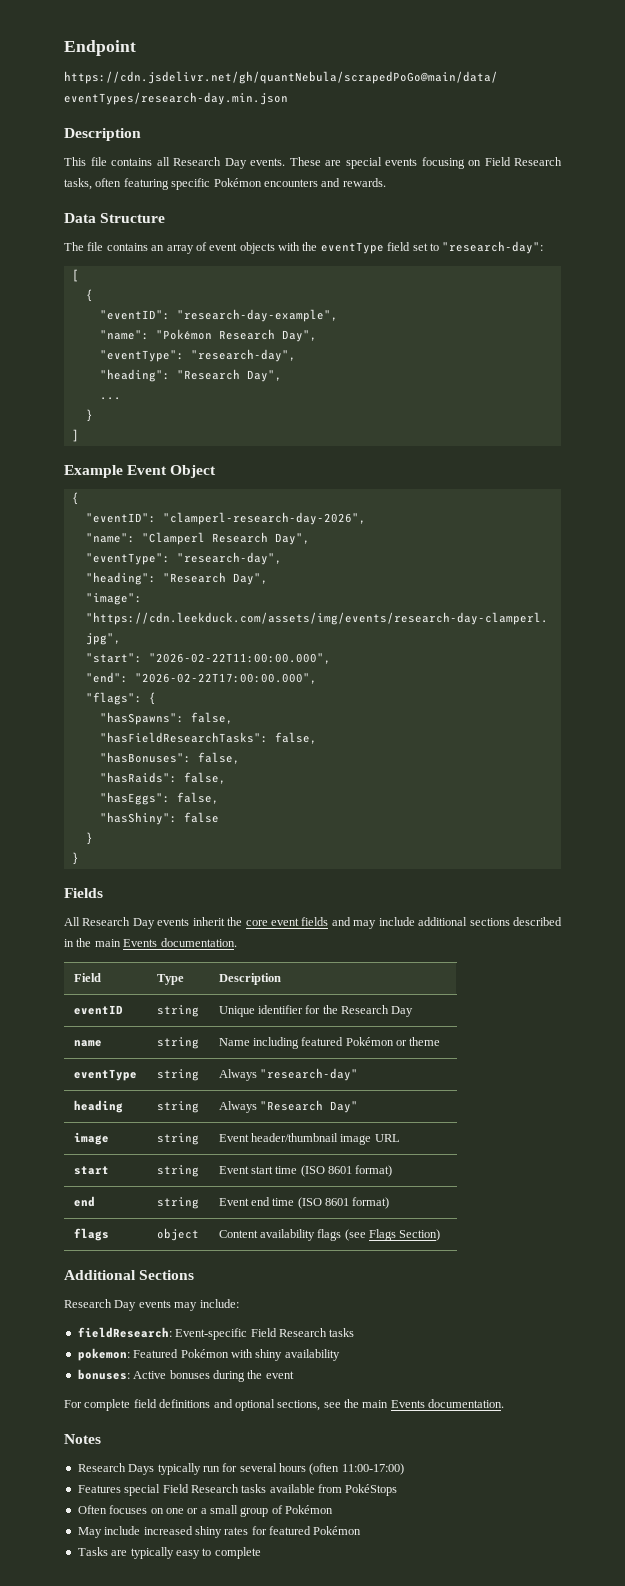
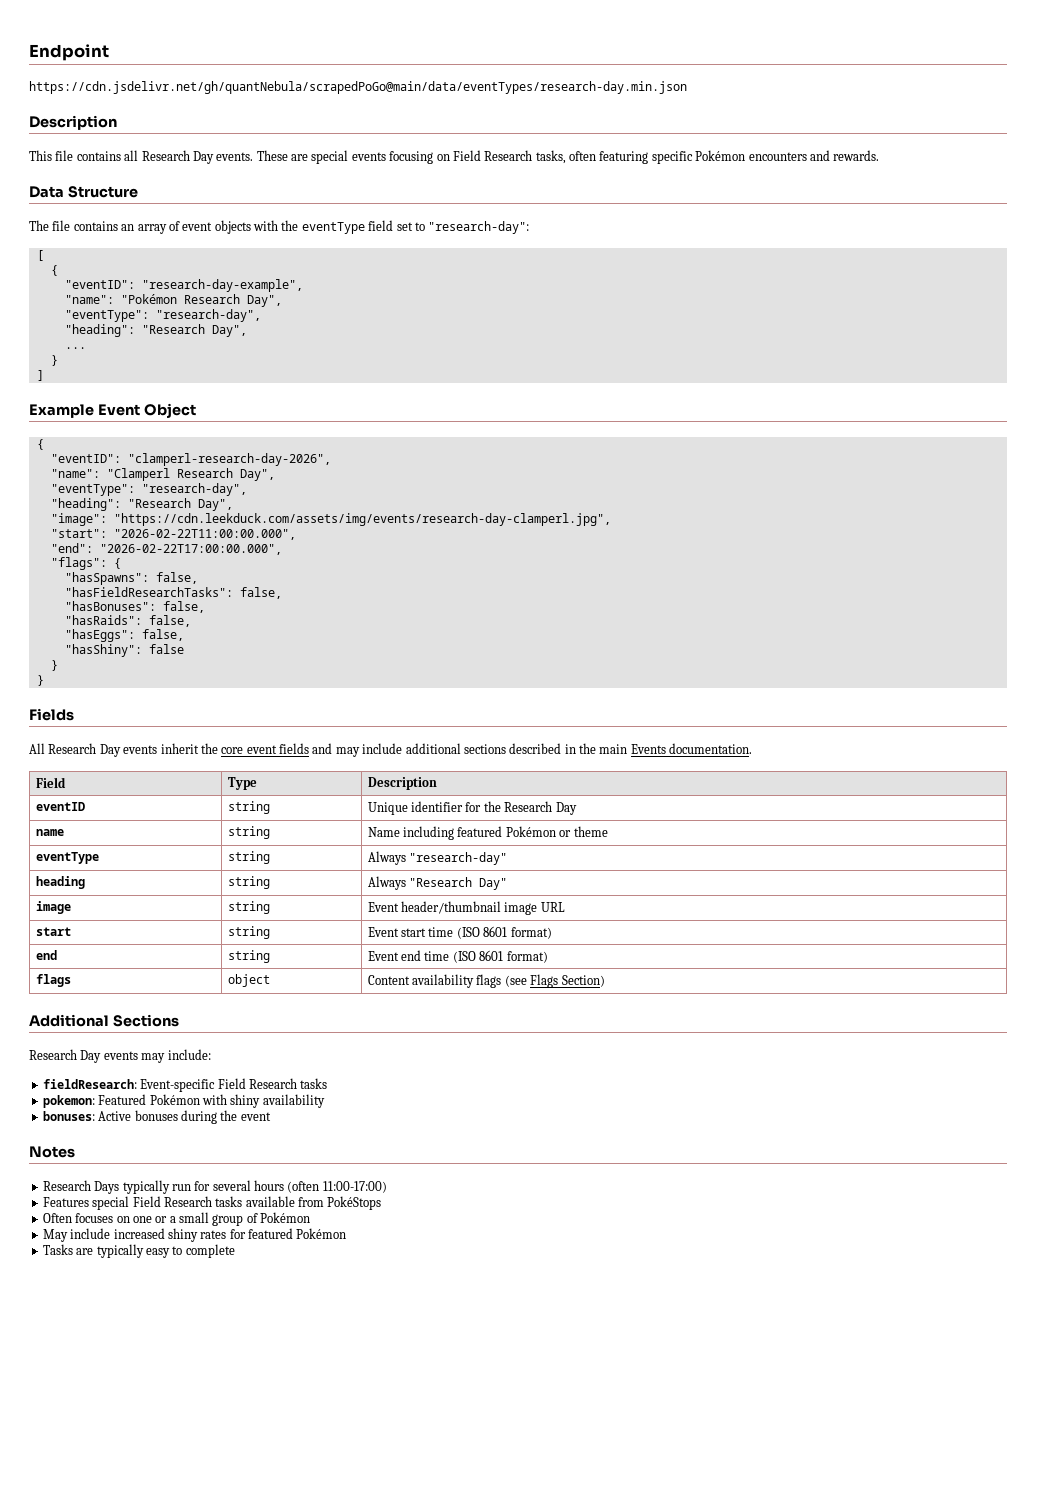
[64,1399,505,1411] // For complete field definitions and optional sections, see the main Events documentation. -> (271, 1116) none

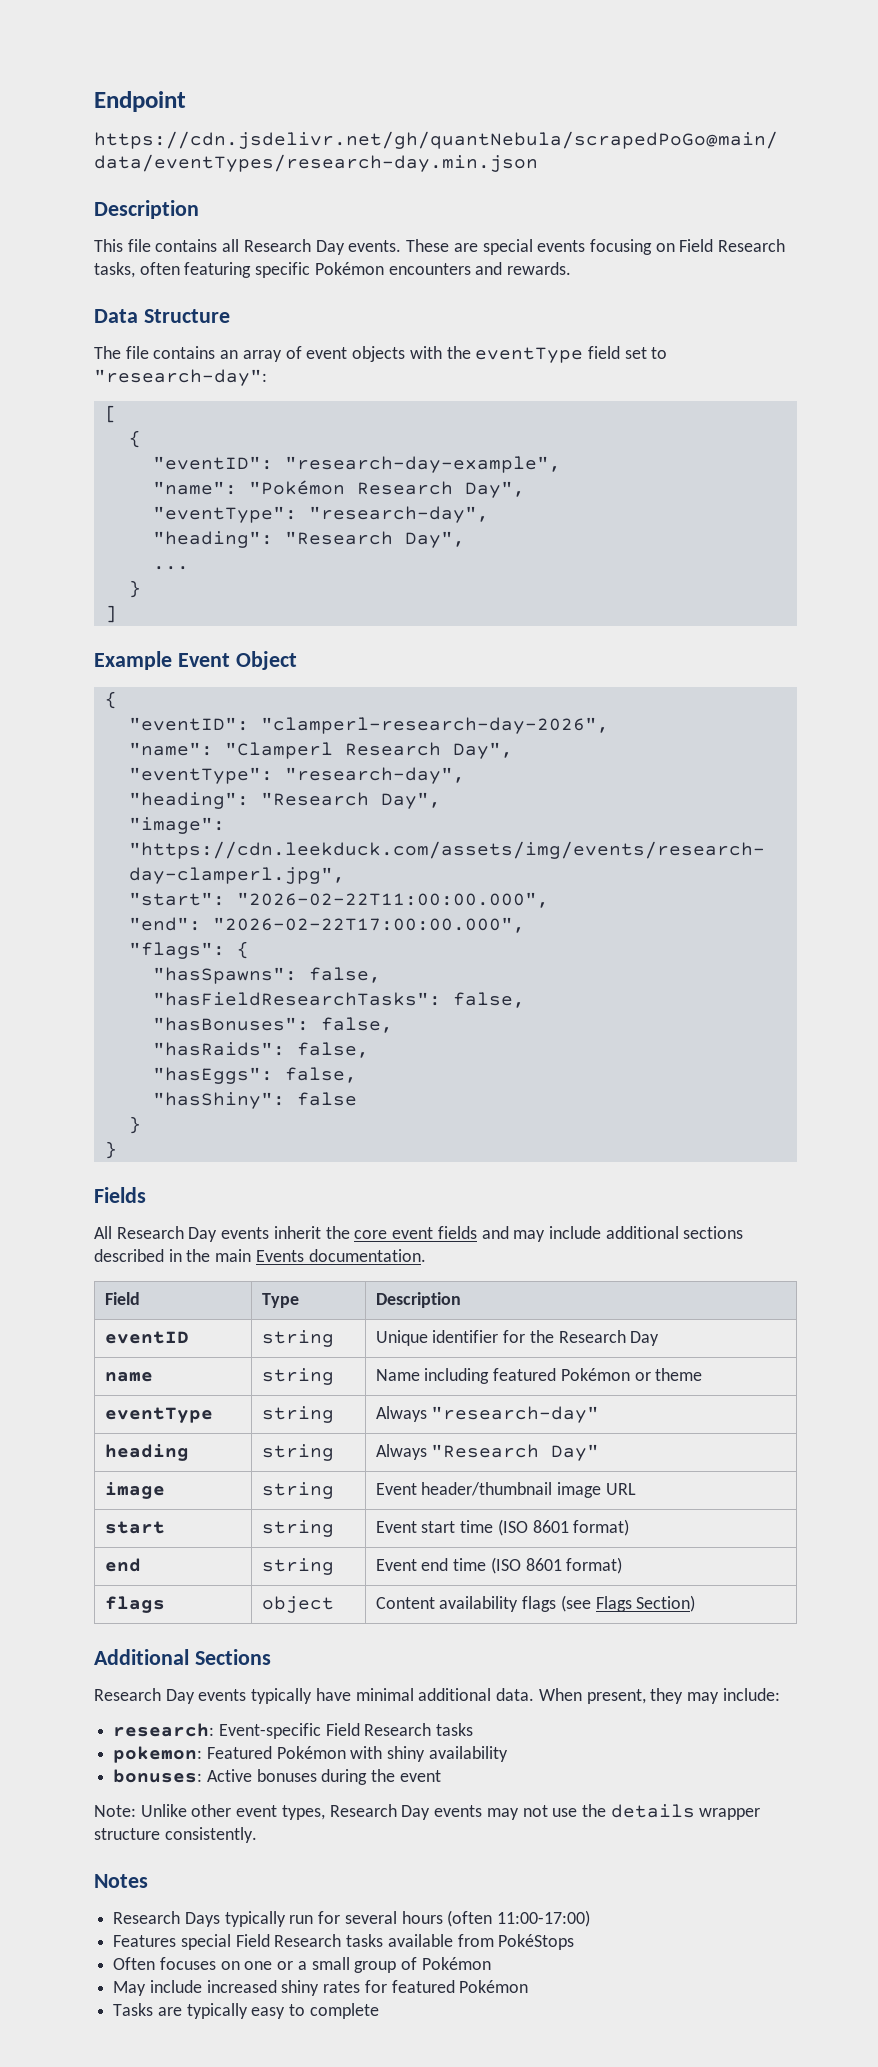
(138, 1055) none -> [251,1688,684,1704] typically have minimal additional data. When present, they
[42,1079,137,1089] fieldResearch: -> [113,1723,215,1737] research:
(271, 1116) none -> [94,1804,761,1820] [94,1827,257,1843] // Note: Unlike other event types, Research Day events may not use the details wrapper structure consistently.

